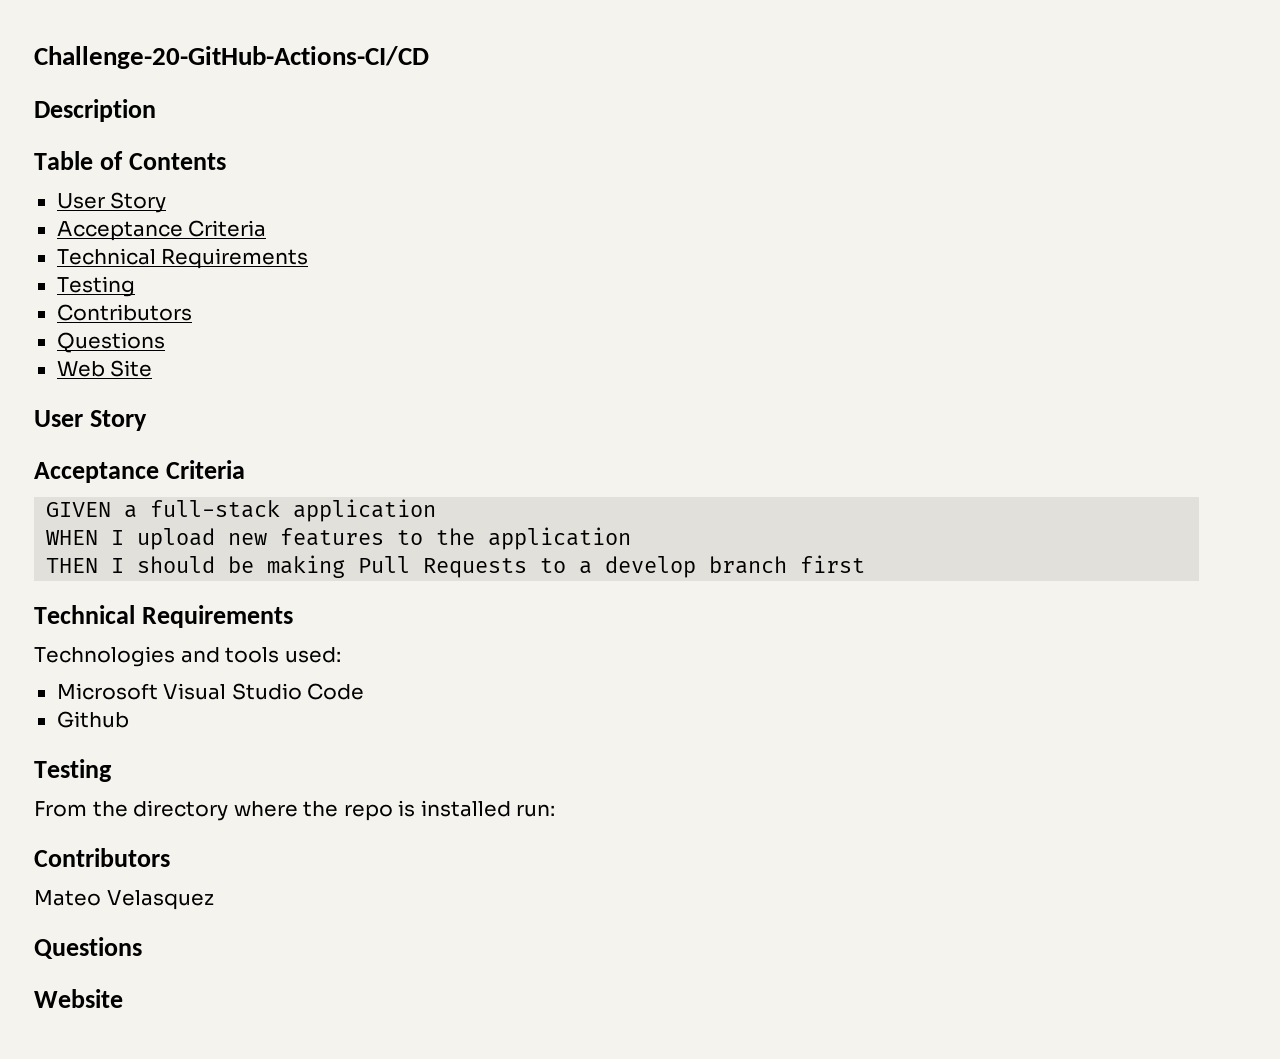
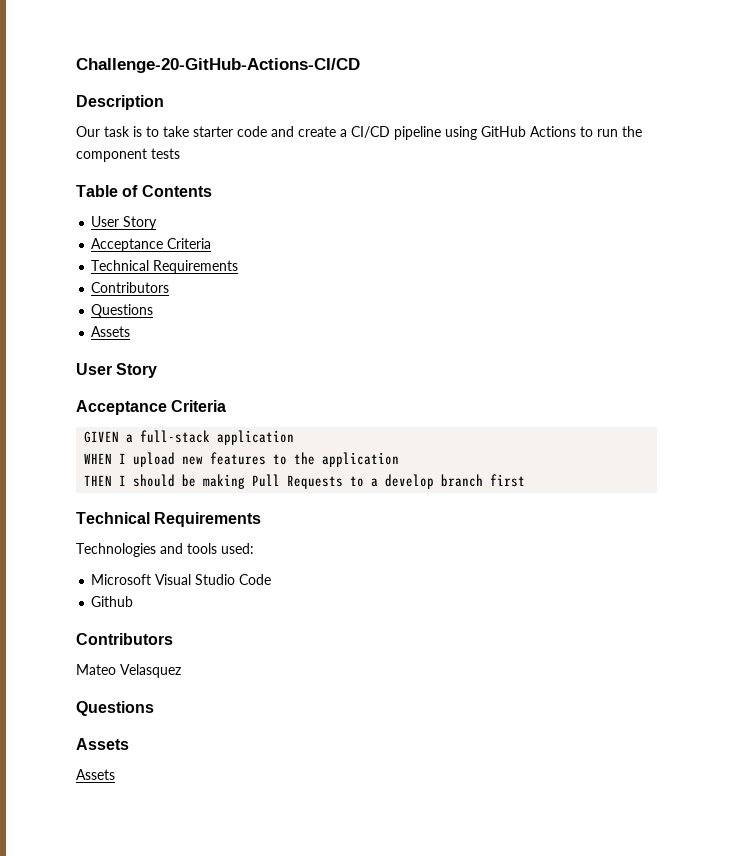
(156, 110) none -> [76,126,642,140] [76,148,180,162] // Our task is to take starter code and create a CI/CD pipeline using GitHub Actions to run the component tests
[56,276,135,297] // Testing -> (239, 267) none
[56,360,153,377] Web Site -> [91,326,131,337] Assets
[34,759,112,782] [34,800,556,821] // Testing // From the directory where the repo is installed run: -> (134, 601) none
[34,989,123,1008] Website -> [76,738,129,750] [76,769,115,780] Assets // Assets

